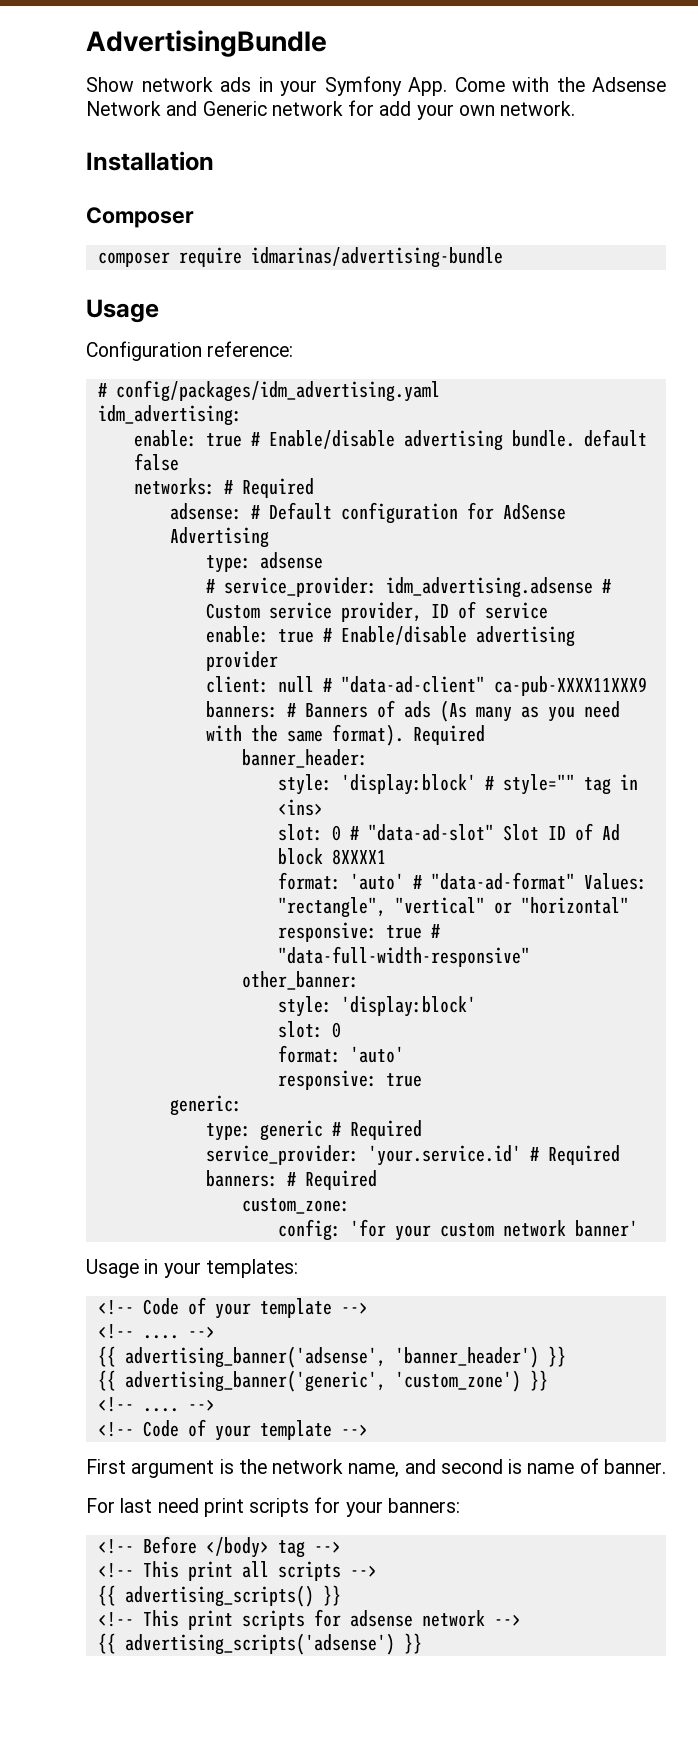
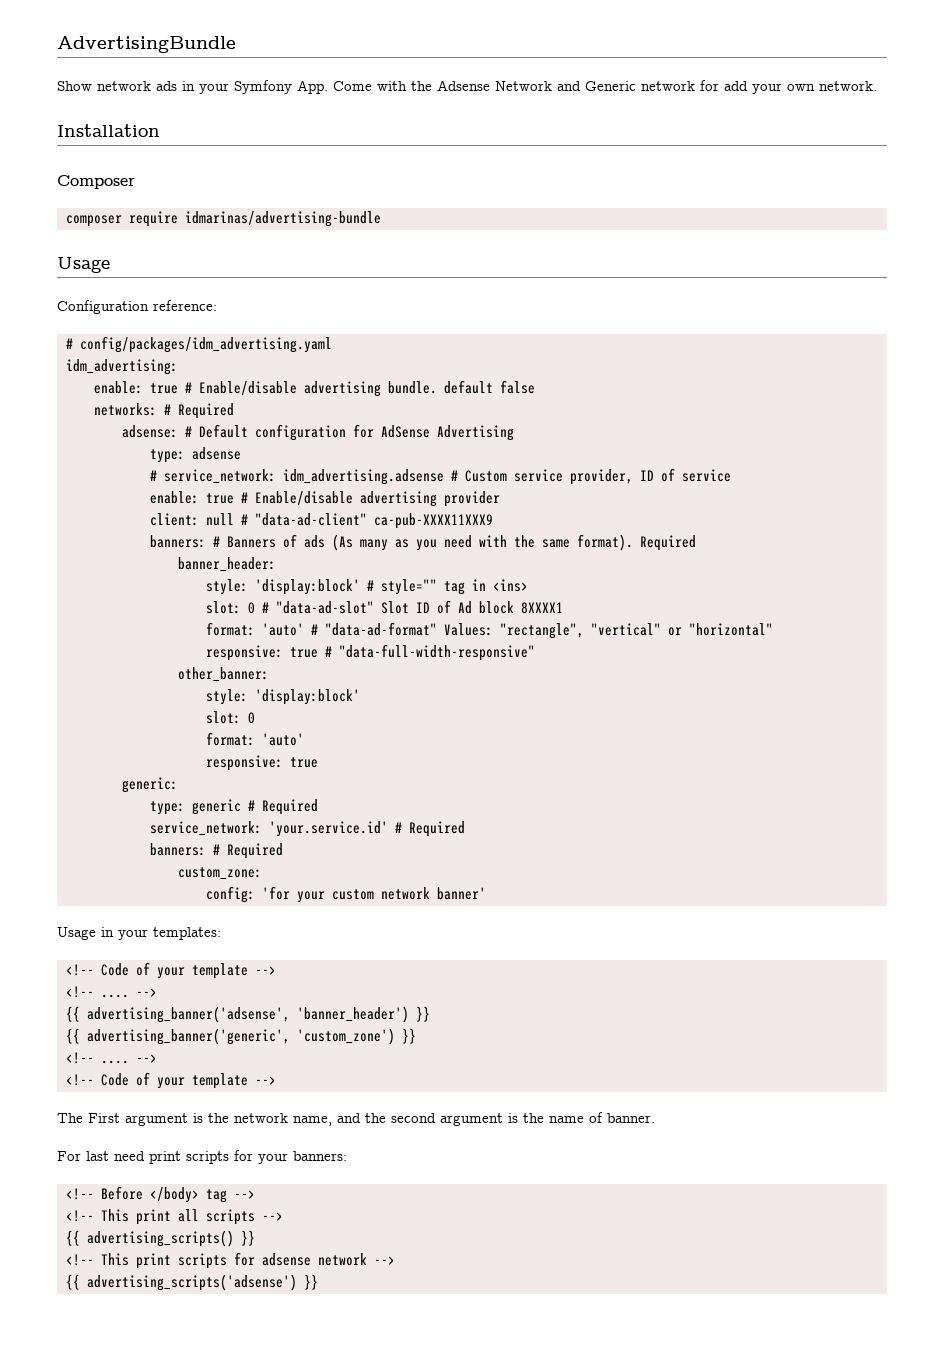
[223,577,377,597] service_provider: -> [164,469,276,484] service_network:
[205,1145,359,1165] service_provider: -> [150,821,262,836] service_network:
(368, 1430) none -> [57,1113,83,1123] The
[440,1459,523,1474] second is -> [365,1113,544,1126] the second argument is the

